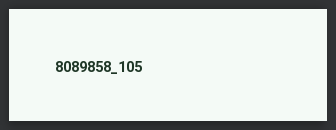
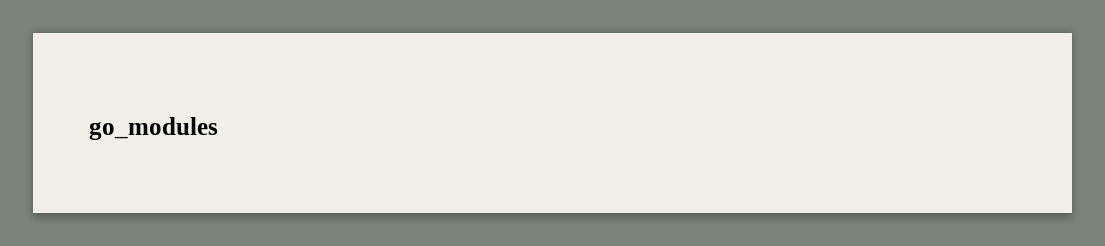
[55,61,143,74] 8089858_105 -> [89,117,218,140] go_modules

